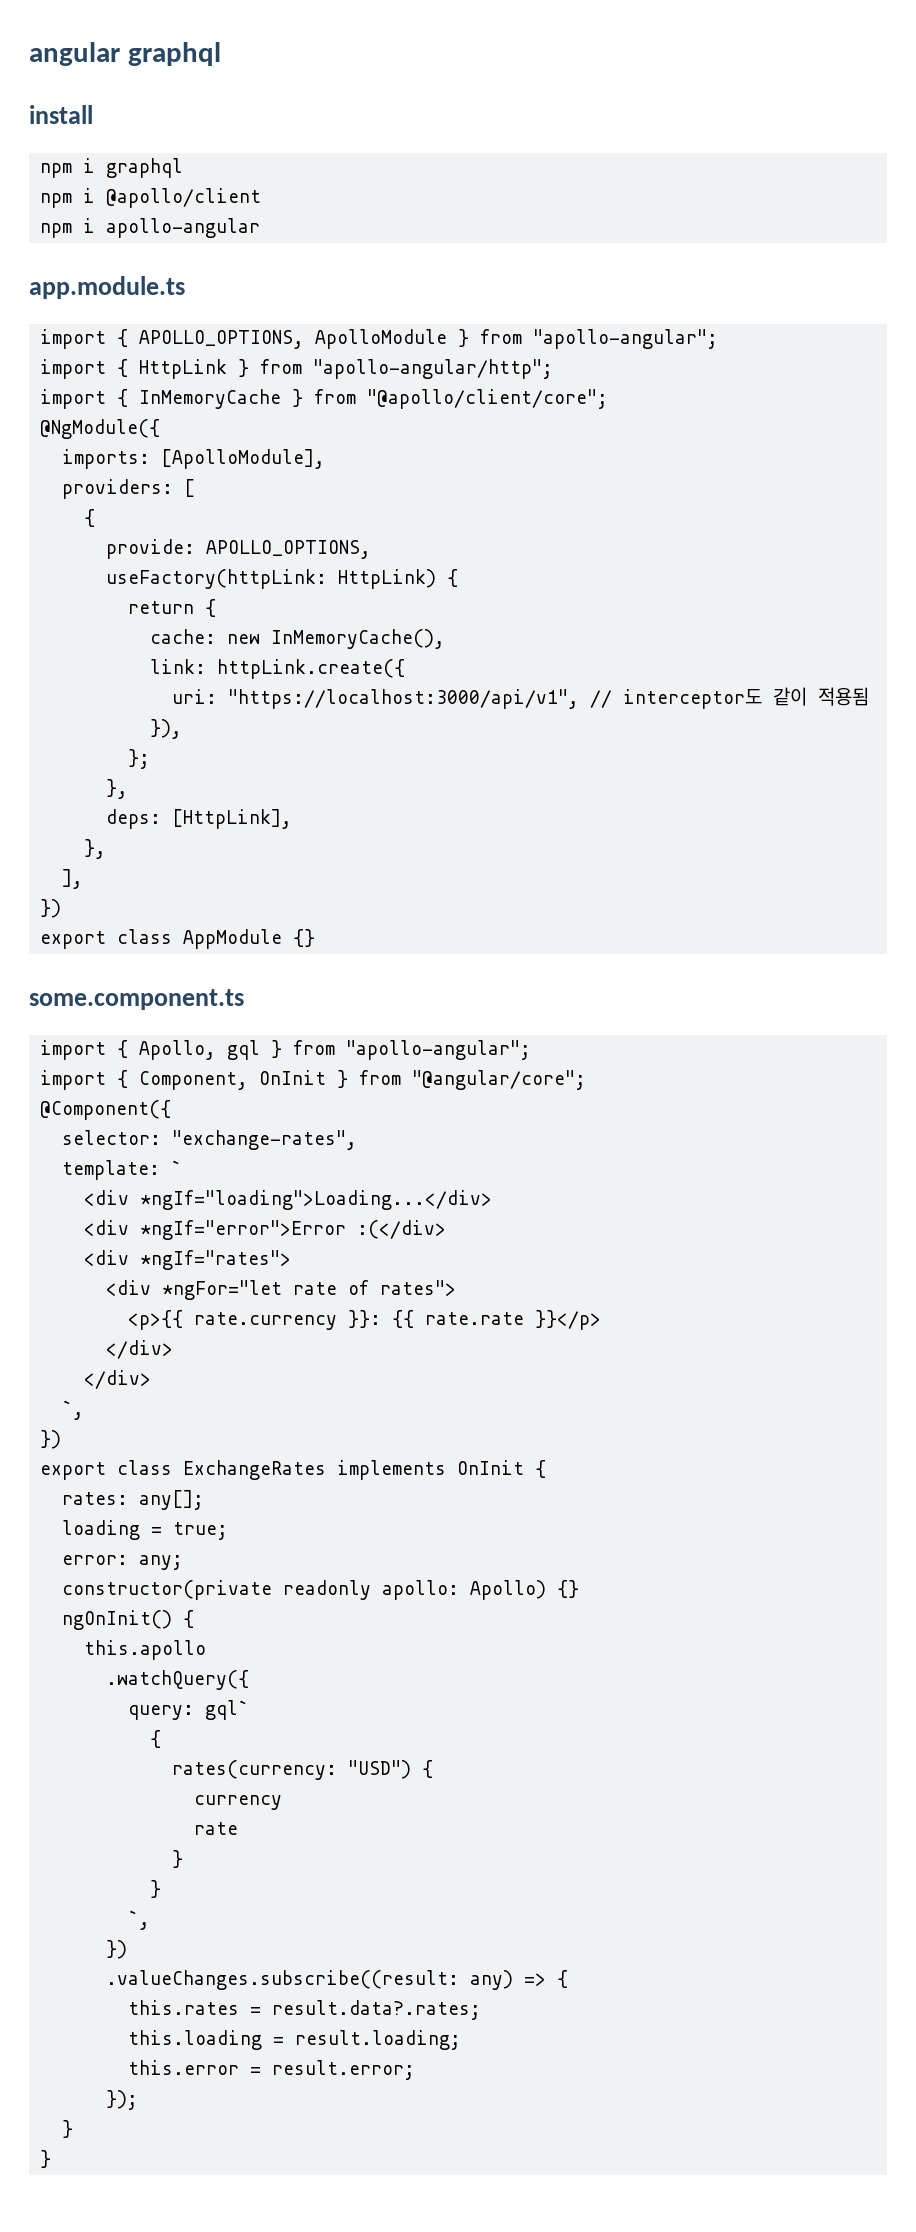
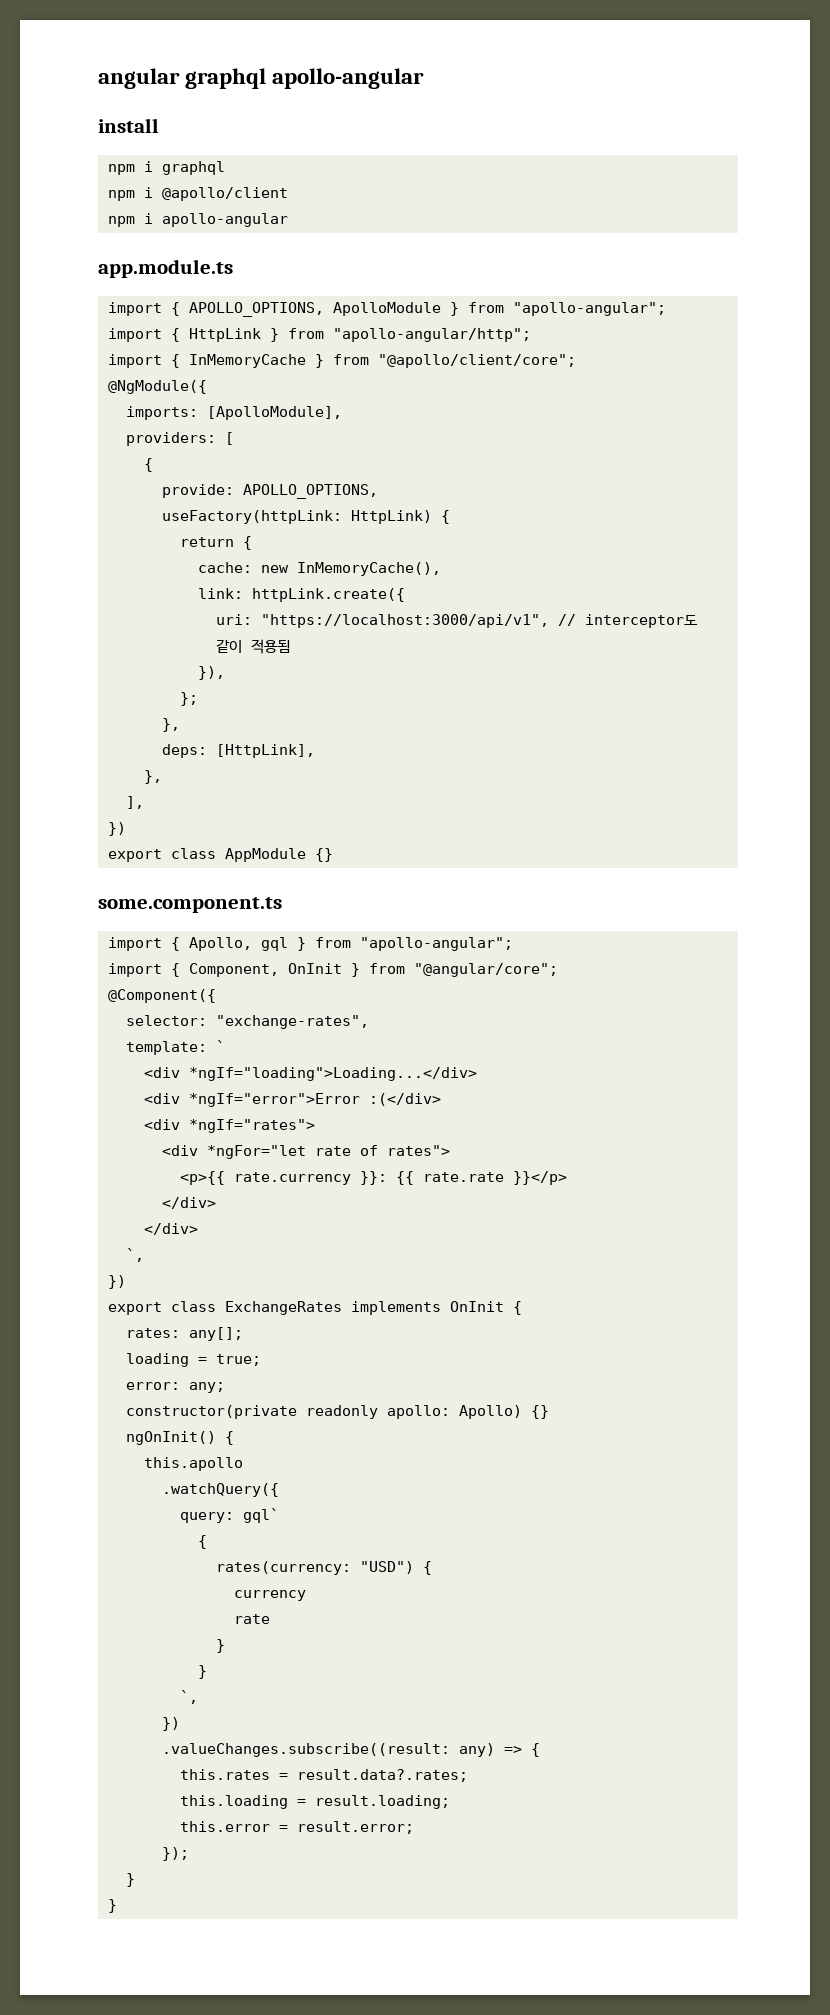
(221, 54) none -> [272,68,425,89] apollo-angular

